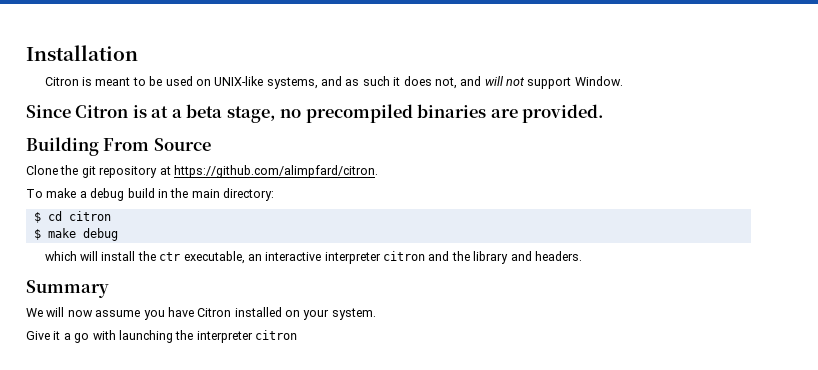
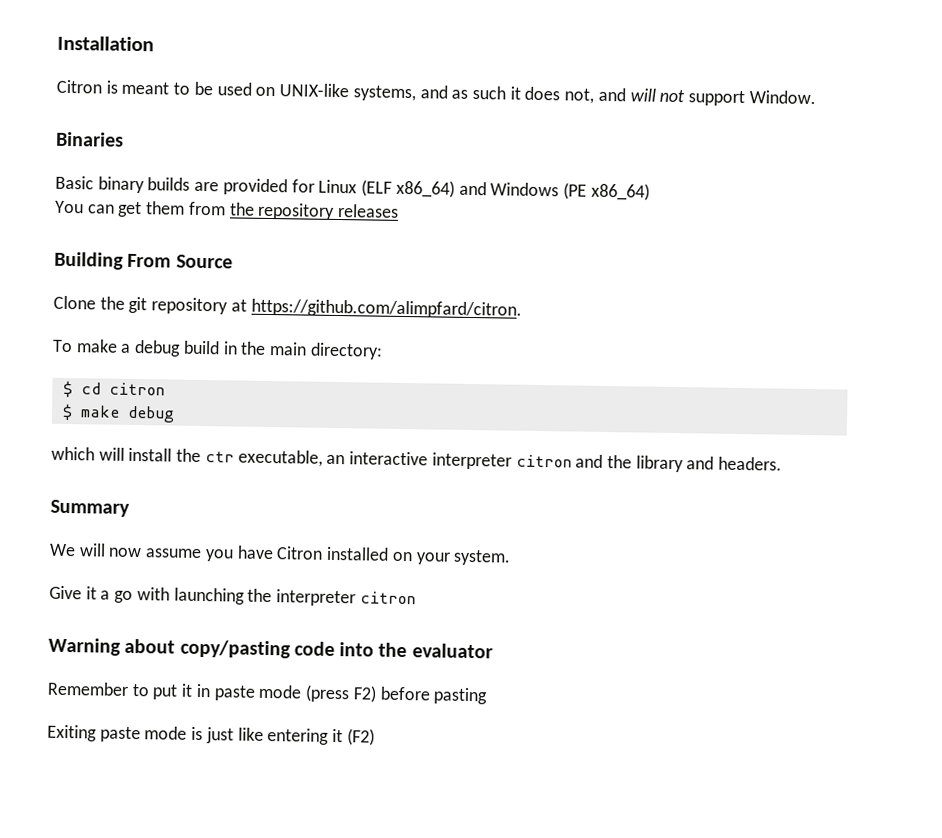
[26,104,605,123] Since Citron is at a beta stage, no precompiled binaries are provided. -> [56,131,124,147] [55,175,650,201] [55,200,400,220] Binaries // Basic binary builds are provided for Linux (ELF x86_64) and Windows (PE x86_64) // You can get them from the repository releases
(297, 335) none -> [48,637,493,659] [47,681,489,705] [47,724,375,746] // Warning about copy/pasting code into the evaluator // Remember to put it in paste mode (press F2) before pasting // Exiting paste mode is just like entering it (F2)

